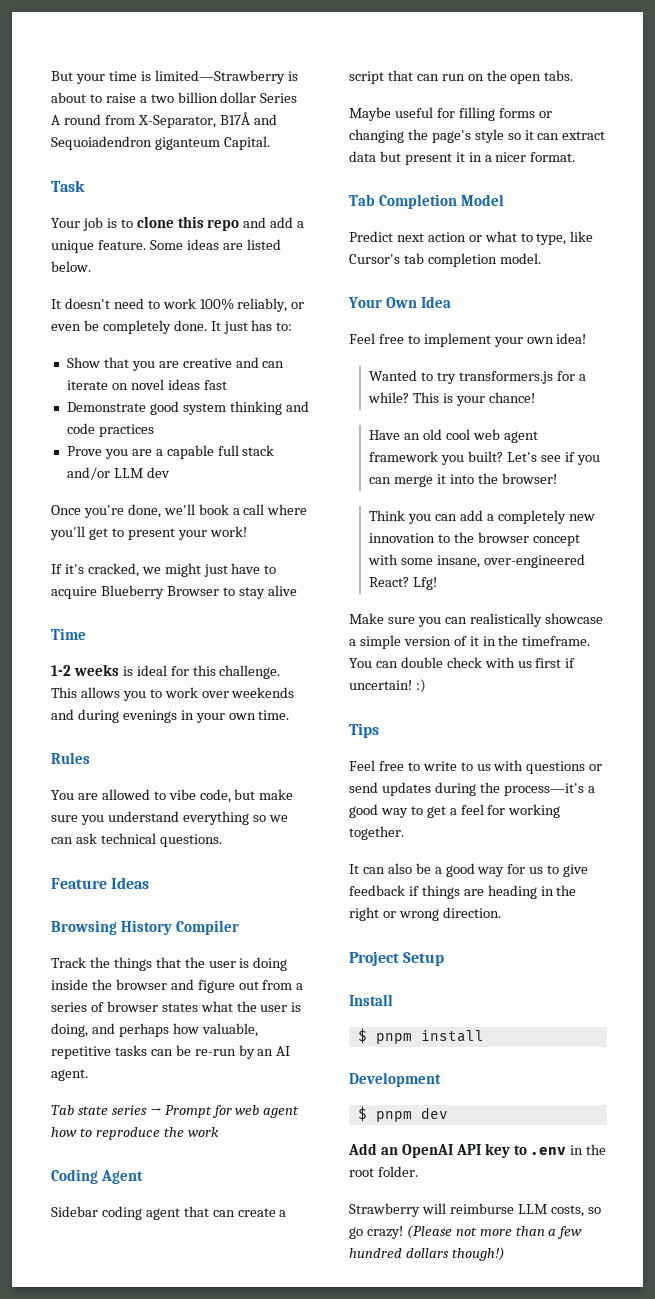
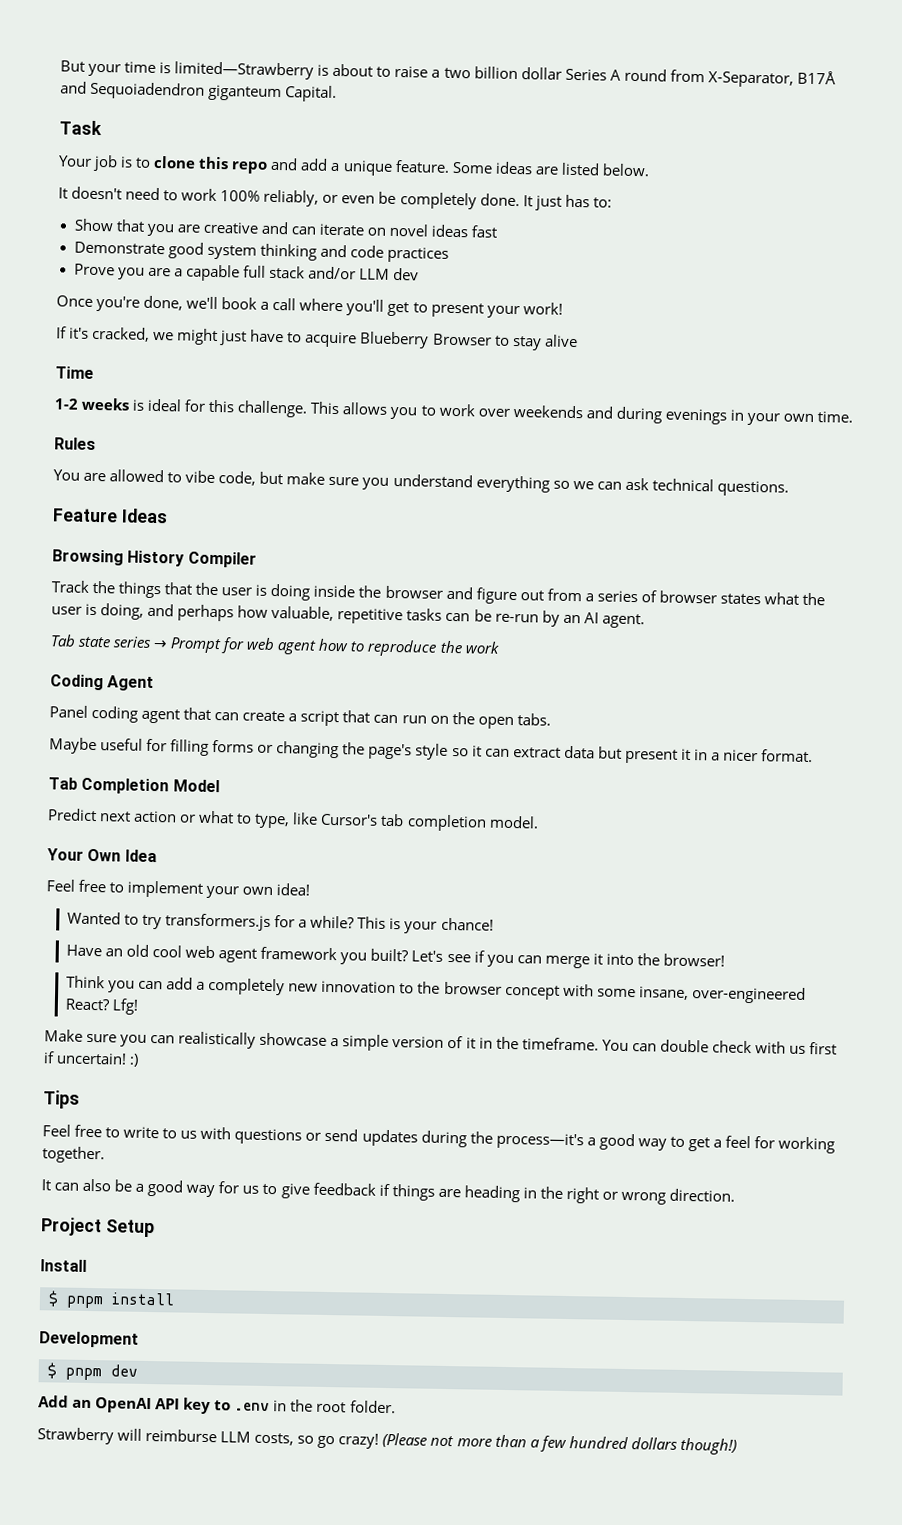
[51,1206,98,1217] Sidebar -> [49,705,88,718] Panel

